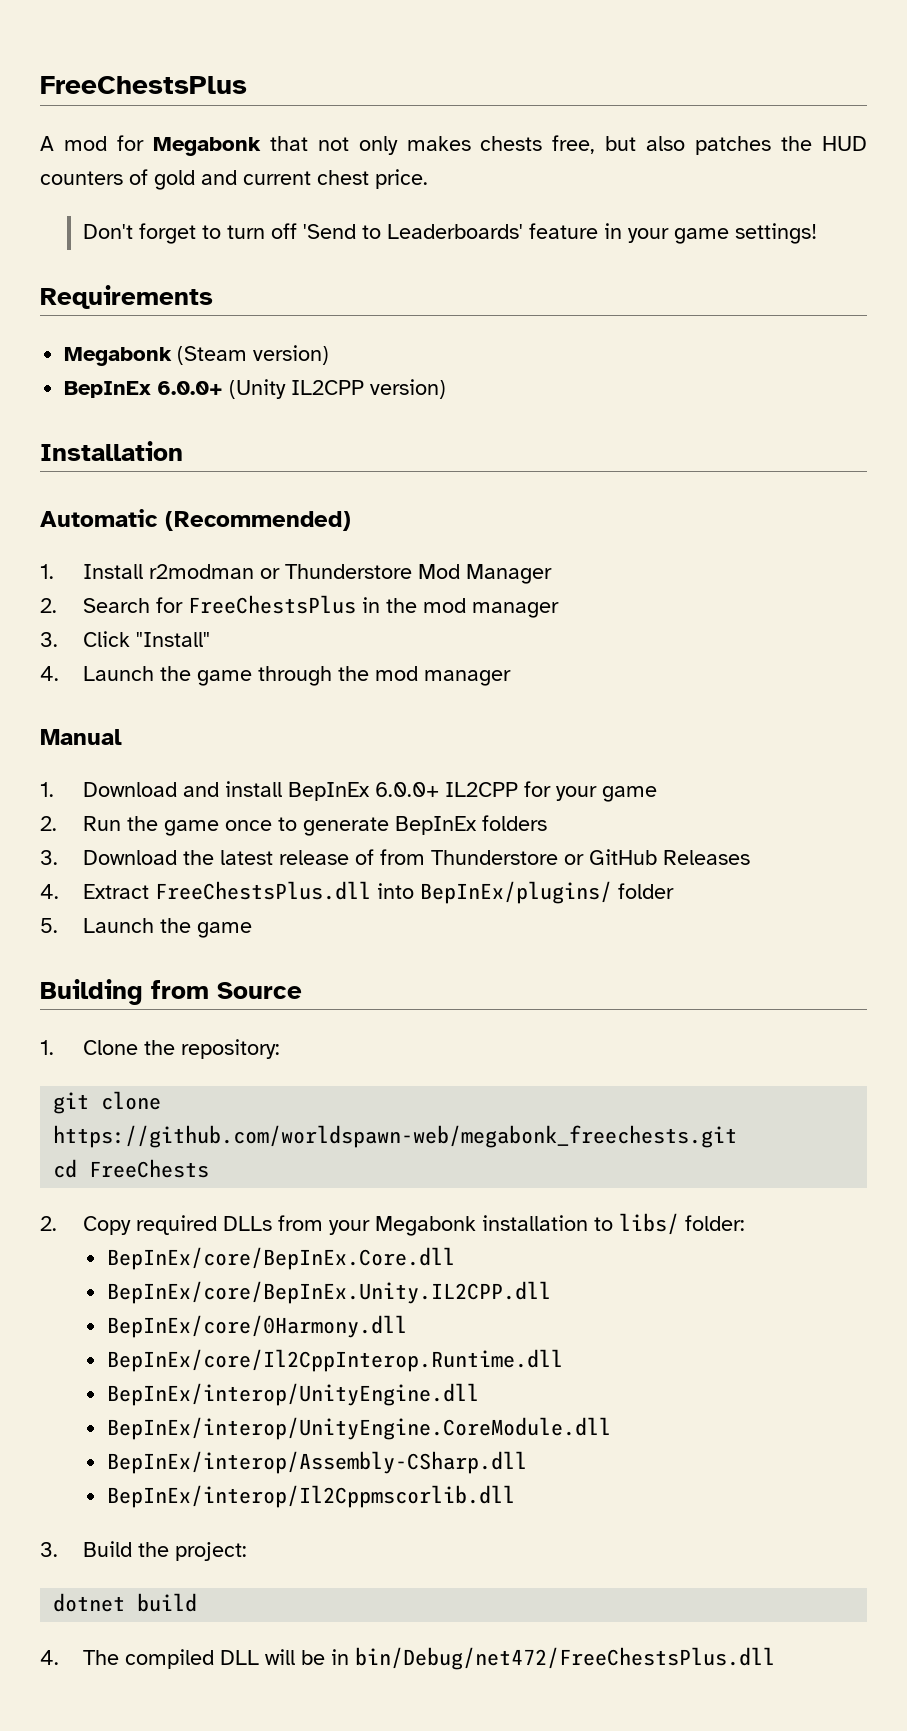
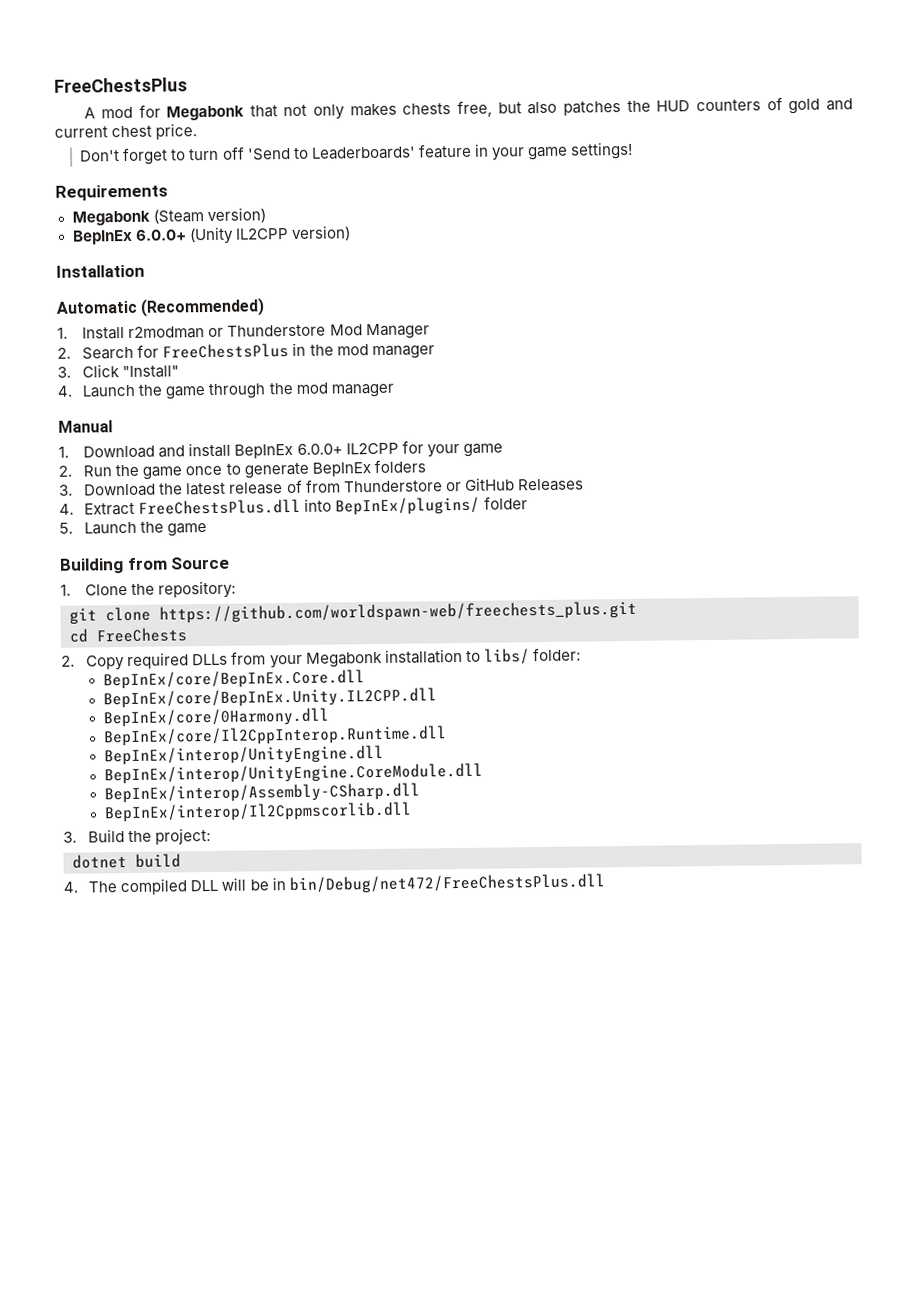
[53,1125,738,1148] https://github.com/worldspawn-web/megabonk_freechests.git -> [159,600,637,624] https://github.com/worldspawn-web/freechests_plus.git

